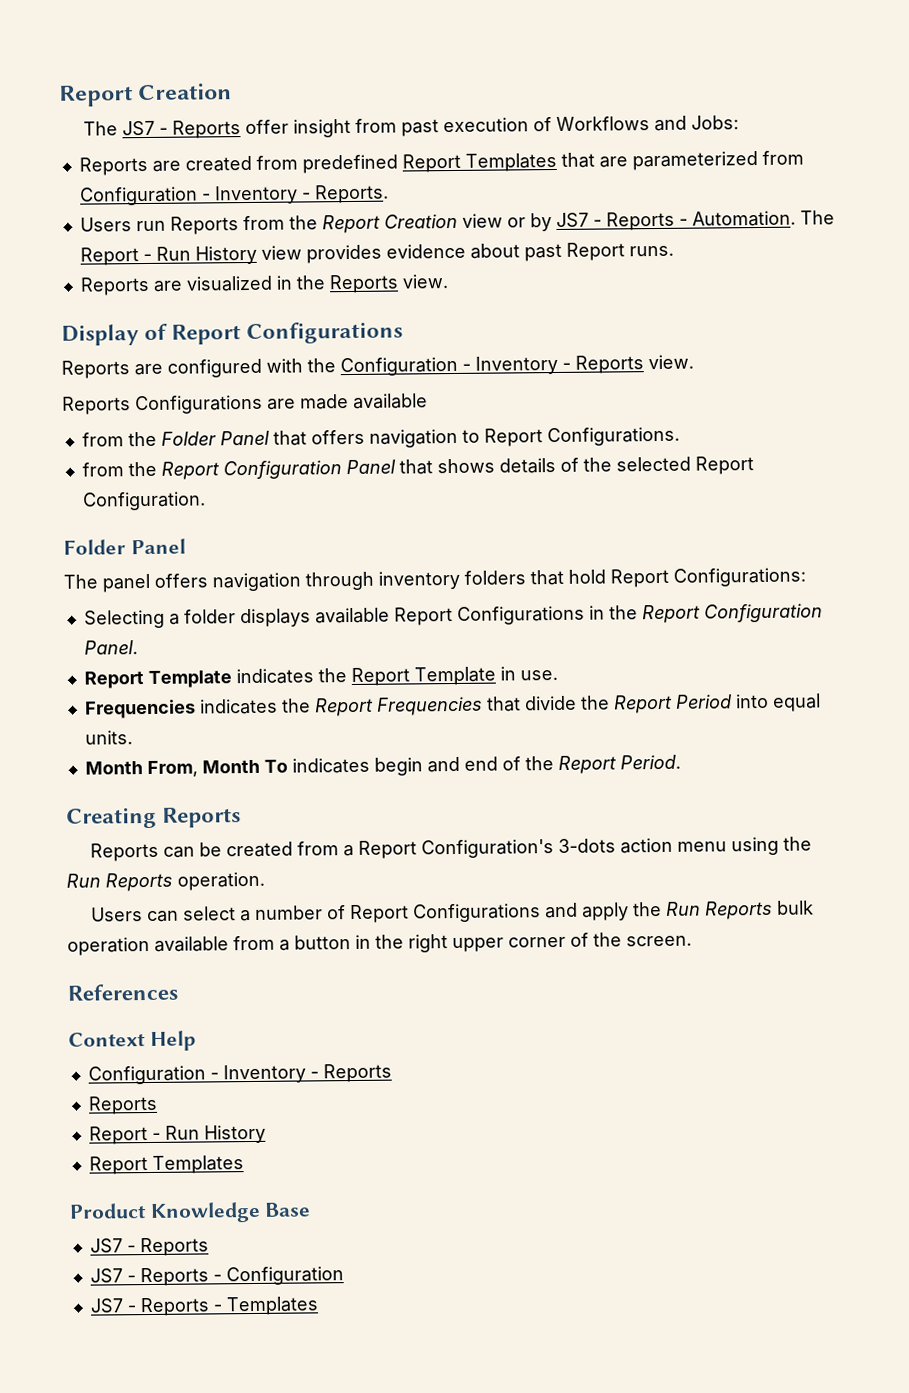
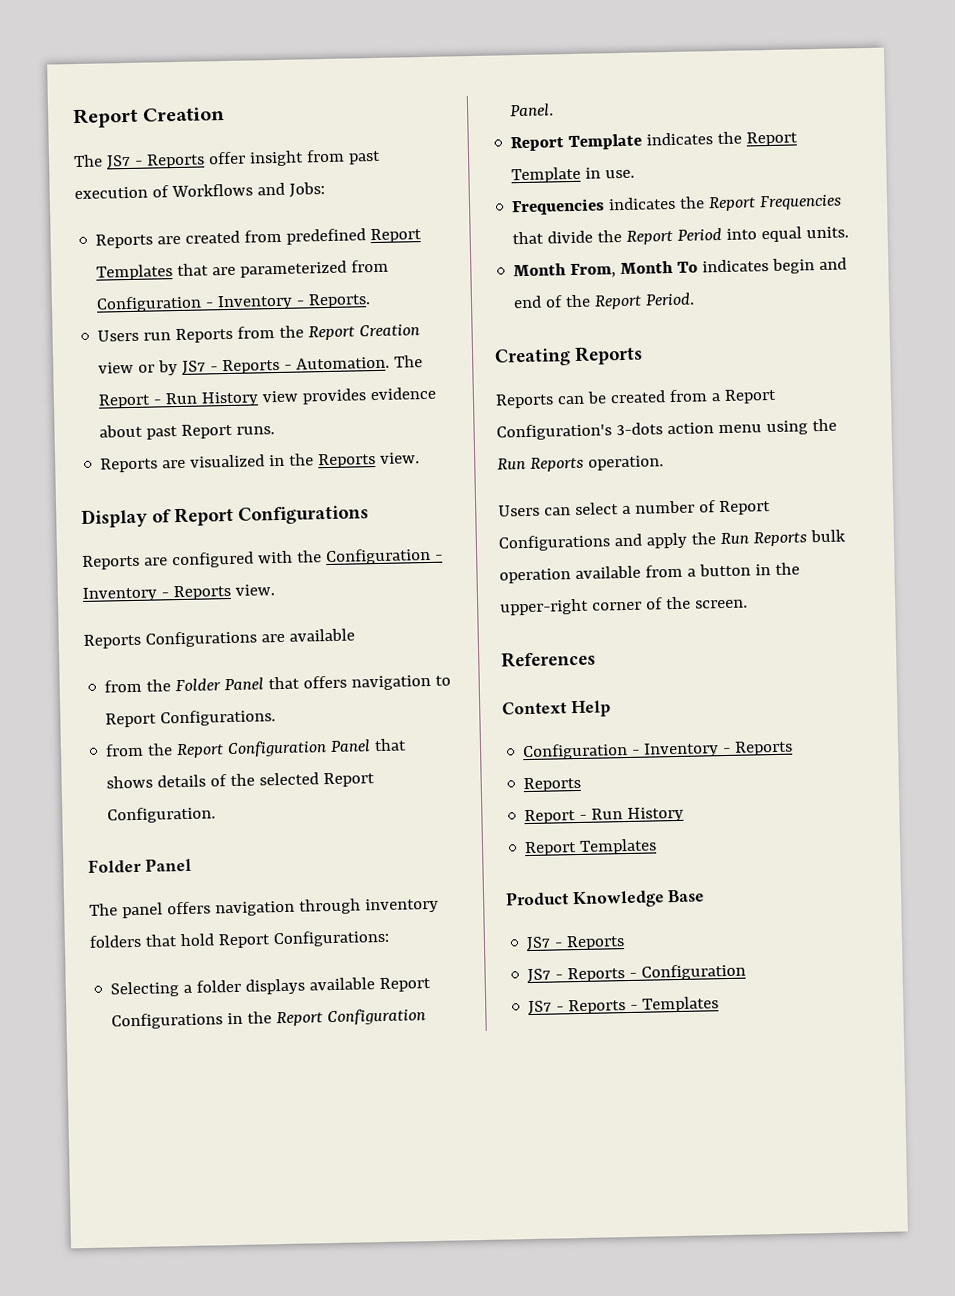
[300,394,349,410] made -> (285, 638) none
[408,934,504,953] right upper -> [500,598,589,616] upper-right

